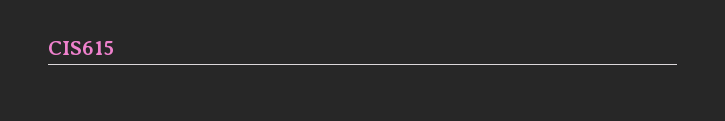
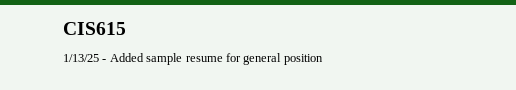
(114, 48) none -> [63,53,323,65] // 1/13/25 - Added sample resume for general position

